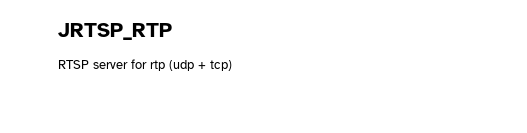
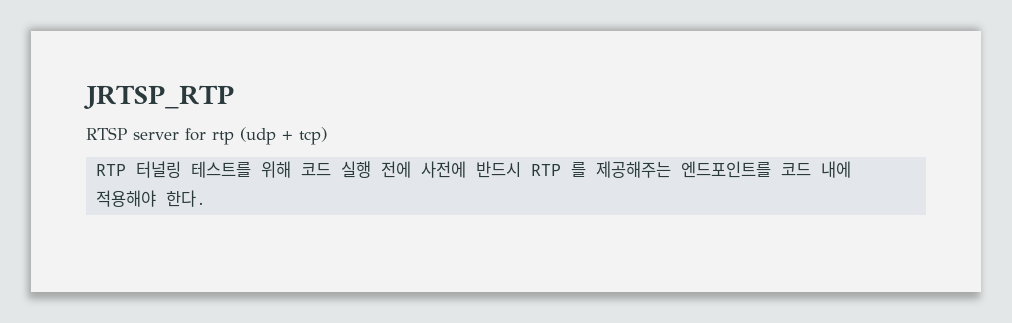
(232, 65) none -> [96,161,852,178] [96,190,207,207] // RTP 터널링 테스트를 위해 코드 실행 전에 사전에 반드시 RTP 를 제공해주는 엔드포인트를 코드 내에 적용해야 한다.

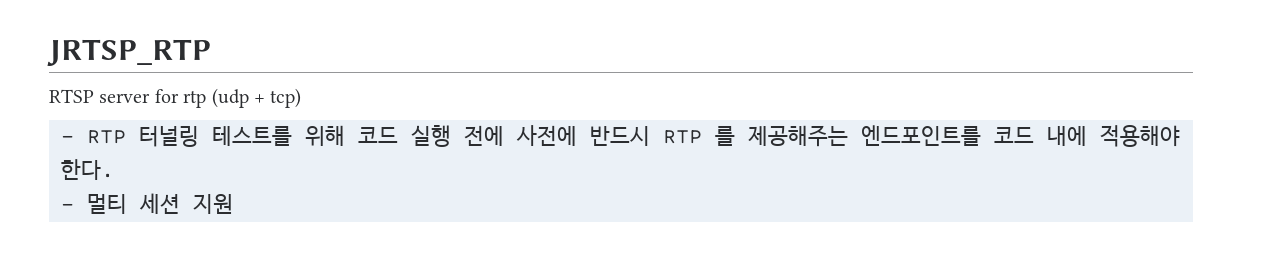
(327, 136) none -> [61,135,74,143] -
(207, 198) none -> [61,193,233,214] // - 멀티 세션 지원

